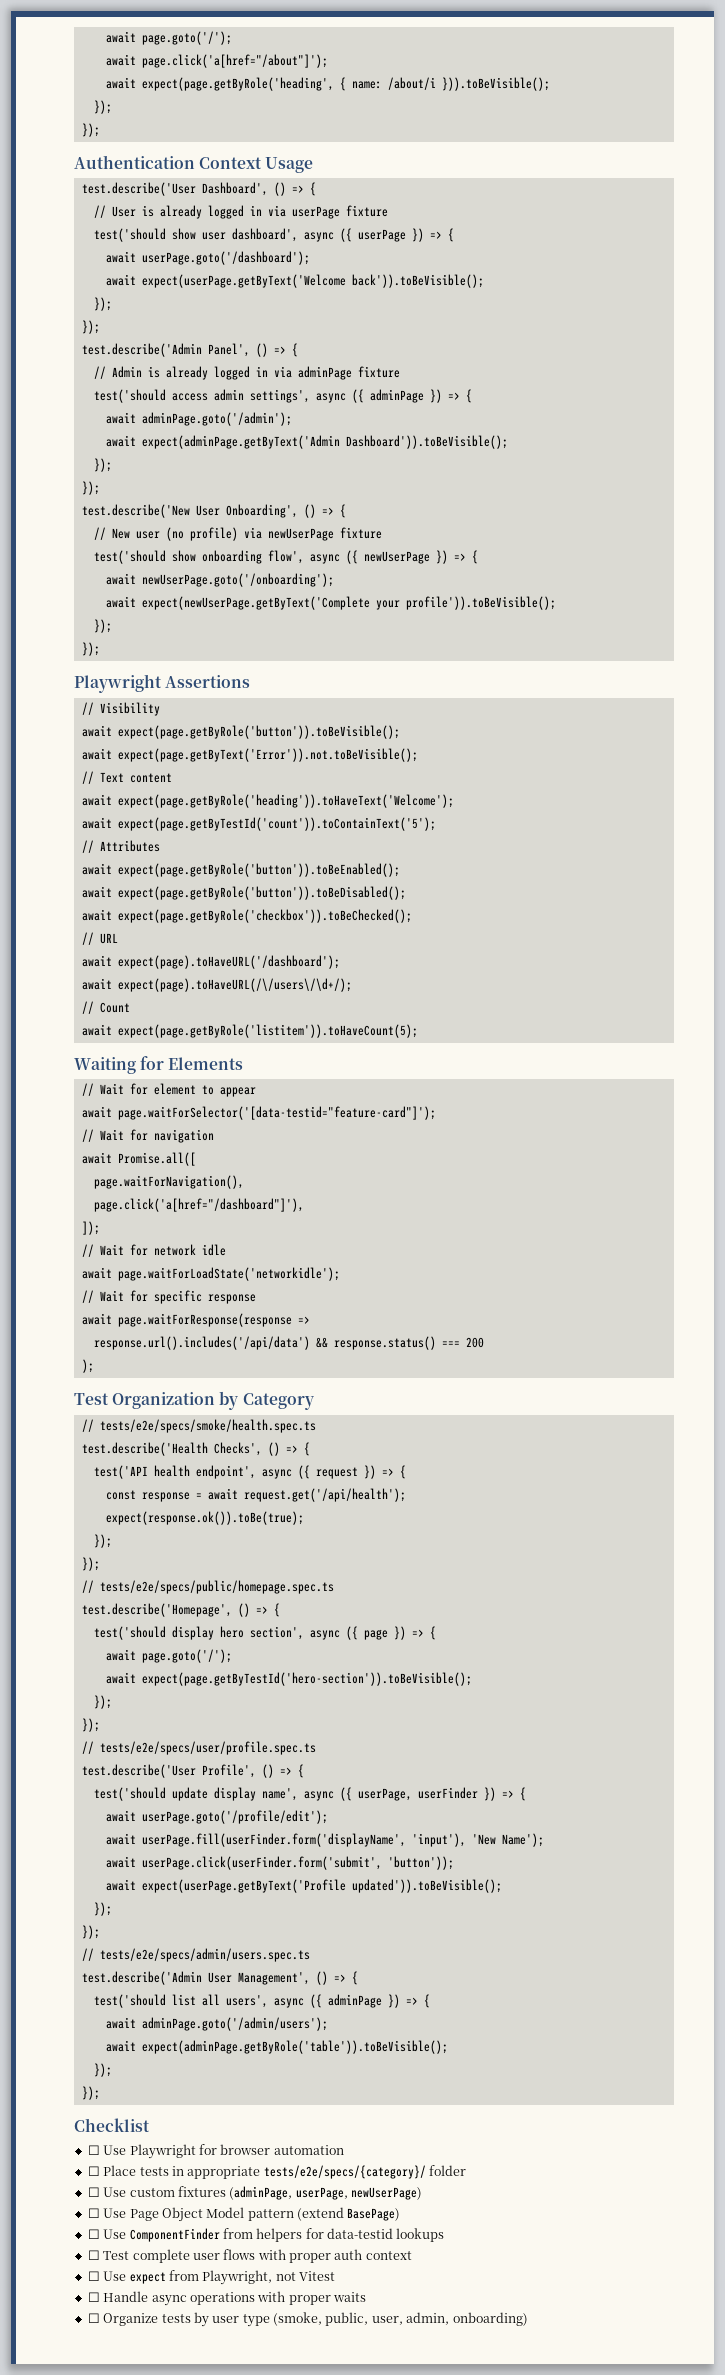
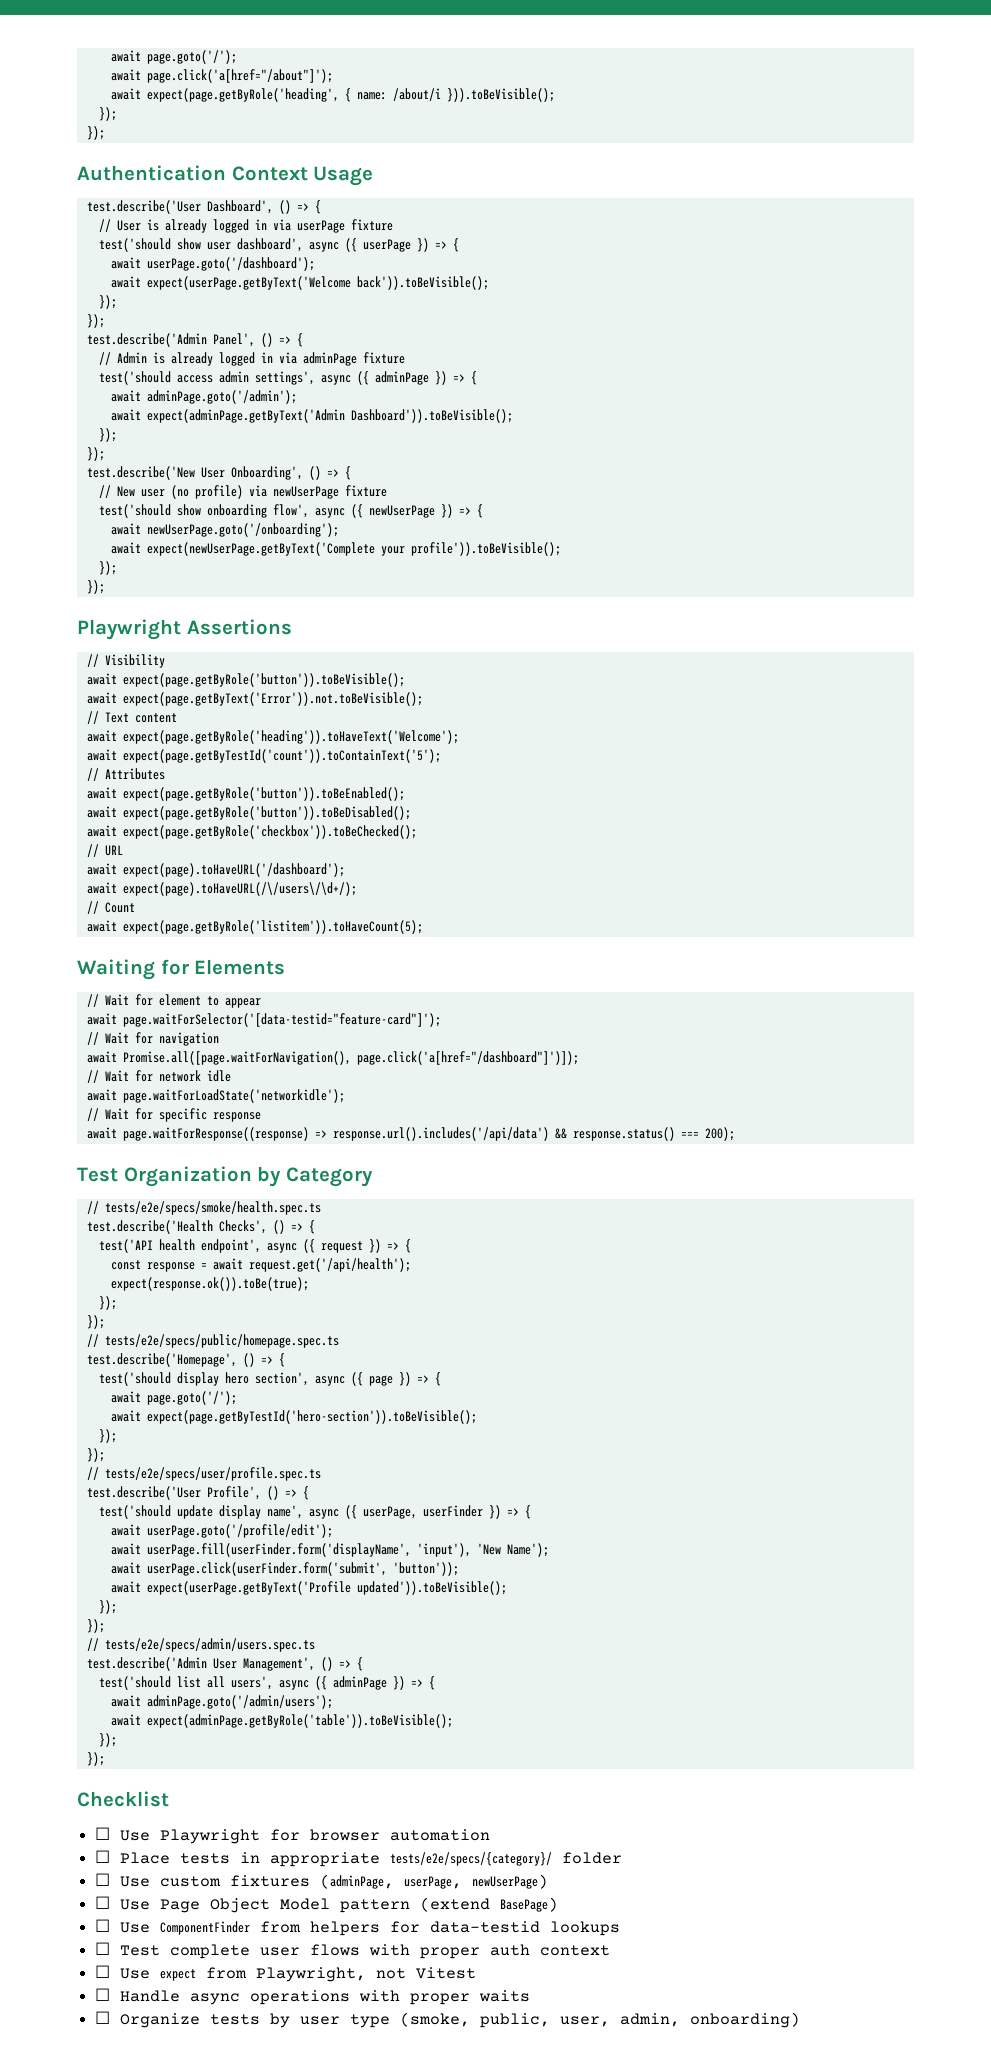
[117,1152,196,1166] [93,1175,244,1189] [93,1198,304,1212] [81,1221,100,1235] Promise.all([ // page.waitForNavigation(), // page.click('a[href="/dashboard"]'), // ]); -> [122,1051,579,1065] Promise.all([page.waitForNavigation(), page.click('a[href="/dashboard"]')]);
[117,1313,310,1327] page.waitForResponse(response => // -> [122,1127,327,1141] page.waitForResponse((response) =>
[465,1337,484,1348] [81,1359,94,1373] 200 // ); -> [704,1127,735,1141] 200);

